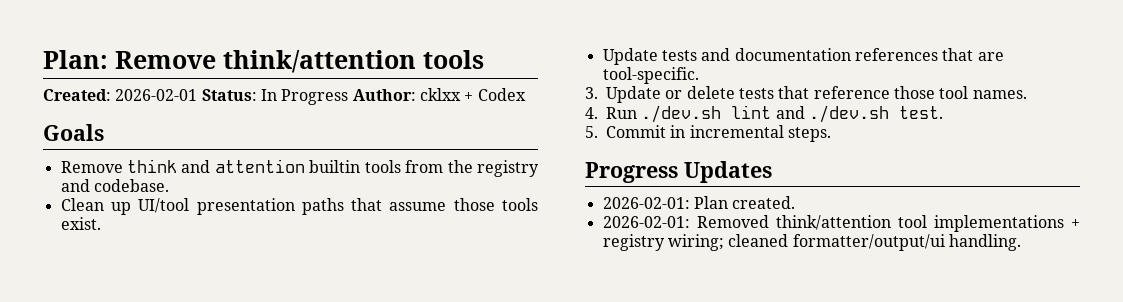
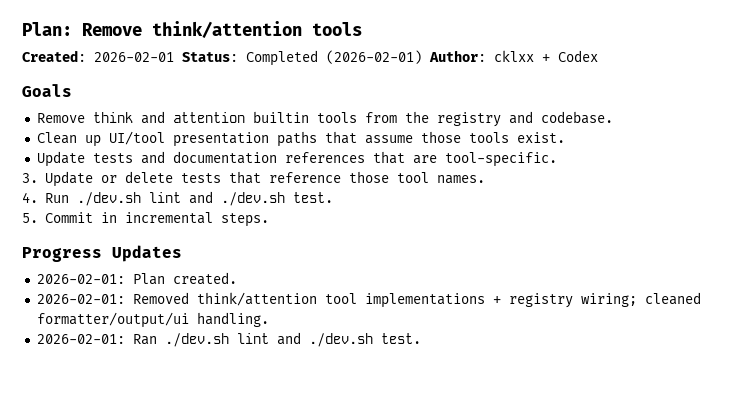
[260,89,349,105] In Progress -> [246,50,422,66] Completed (2026-02-01)
(1021, 242) none -> [36,332,421,347] // 2026-02-01: Ran ./dev.sh lint and ./dev.sh test.

